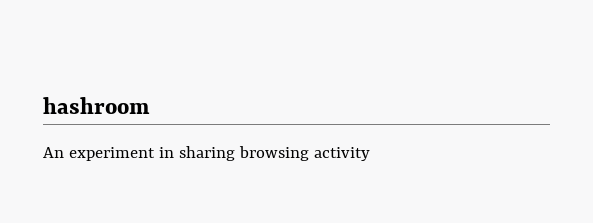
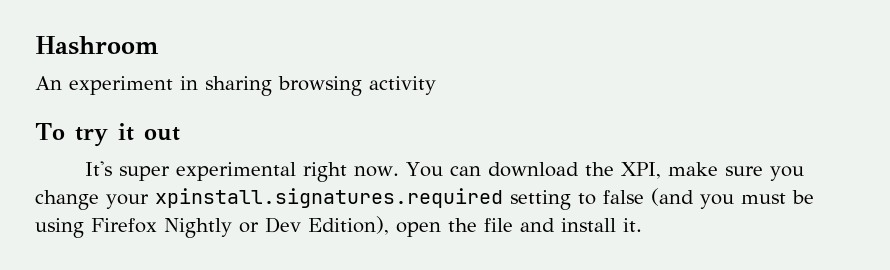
[43,97,150,114] hashroom -> [35,36,159,55] Hashroom
(370, 154) none -> [35,123,180,147] [85,161,805,182] [35,188,814,210] [35,216,642,238] // To try it out // It's super experimental right now. You can download the XPI, make sure you change your xpinstall.signatures.required setting to false (and you must be using Firefox Nightly or Dev Edition), open the file and install it.

